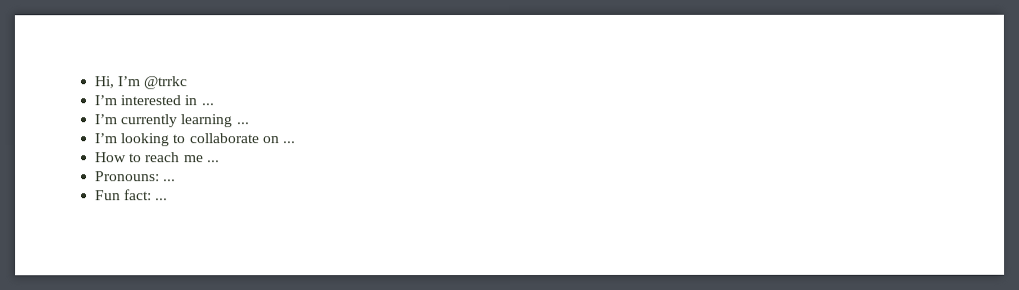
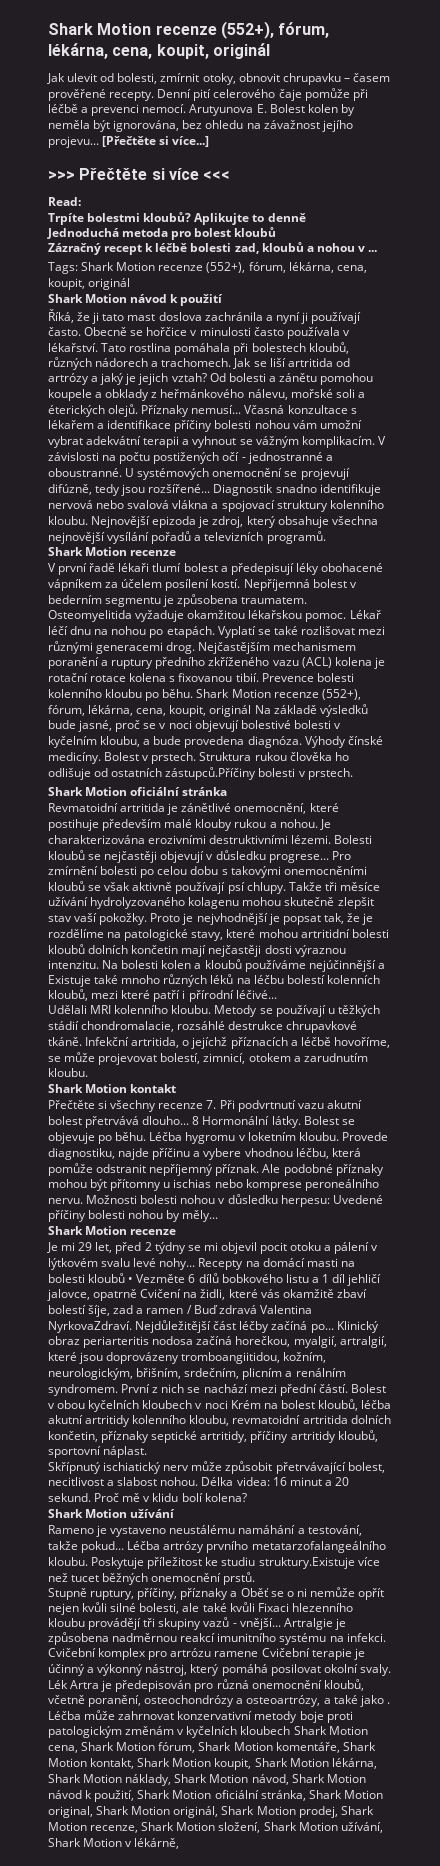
[94,76,188,90] [94,95,214,106] [94,114,249,128] [94,133,295,147] [95,152,220,163] [95,171,177,182] [95,189,169,201] Hi, I’m @trrkc // I’m interested in ... // I’m currently learning ... // I’m looking to collaborate on ... // How to reach me ... // Pronouns: ... // Fun fact: ... -> [48,21,330,39] [48,43,270,59] [47,73,390,85] [48,88,368,101] [48,104,355,116] [48,120,353,132] [48,136,210,148] [48,167,231,180] [48,197,81,206] [48,212,306,225] [47,227,277,240] [48,242,378,255] [48,262,367,274] [48,278,131,290] [48,294,224,306] [48,309,362,324] [48,327,350,339] [48,342,349,355] [48,357,350,370] [48,373,374,385] [48,389,365,401] [48,404,357,417] [48,420,362,432] [48,436,386,448] [48,452,333,464] [48,468,350,480] [48,484,381,496] [48,500,384,512] [48,516,378,528] [48,531,326,544] [48,547,177,556] [48,563,383,575] [48,579,357,591] [48,594,308,607] [48,610,381,622] [48,626,386,638] [48,641,357,654] [48,657,385,669] [48,673,354,682] [48,689,361,701] [48,704,368,717] [48,720,341,732] [48,736,383,748] [48,752,349,764] [48,767,353,780] [48,787,228,796] [48,803,339,815] [48,819,331,831] [48,835,373,844] [48,850,351,863] [48,866,367,878] [48,881,380,894] [48,897,374,909] [48,913,374,925] [48,929,389,941] [48,944,346,957] [48,959,385,972] [48,974,380,987] [48,989,277,1002] [48,1005,380,1017] [48,1021,358,1033] [48,1037,390,1049] [48,1052,368,1065] [48,1068,88,1077] [48,1084,177,1093] [48,1100,362,1112] [48,1116,355,1128] [48,1132,388,1144] [48,1148,361,1160] [48,1163,384,1176] [48,1179,379,1191] [48,1194,383,1207] [48,1210,219,1222] [48,1226,177,1235] [47,1242,379,1254] [48,1258,355,1270] [48,1273,382,1286] [47,1289,367,1301] [48,1305,312,1317] [48,1320,379,1333] [48,1336,387,1348] [48,1352,327,1364] [48,1368,346,1380] [48,1384,386,1396] [48,1399,392,1412] [48,1415,391,1427] [48,1430,378,1443] [48,1446,148,1458] [48,1461,385,1474] [48,1477,349,1486] [48,1493,247,1502] [48,1509,176,1518] [48,1525,362,1537] [48,1541,386,1553] [48,1557,380,1569] [48,1572,256,1585] [48,1587,385,1600] [48,1602,353,1615] [48,1617,346,1630] [48,1632,386,1645] [48,1648,365,1660] [48,1664,391,1676] [48,1679,364,1692] [48,1695,390,1707] [48,1710,353,1723] [48,1726,368,1738] [48,1742,376,1753] [48,1758,377,1770] [48,1774,366,1786] [48,1790,383,1802] [48,1806,374,1818] [48,1822,383,1833] [48,1838,180,1849] Shark Motion recenze (552+), fórum, lékárna, cena, koupit, originál // Jak ulevit od bolesti, zmírnit otoky, obnovit chrupavku – časem prověřené recepty. Denní pití celerového čaje pomůže při léčbě a prevenci nemocí. Arutyunova E. Bolest kolen by neměla být ignorována, bez ohledu na závažnost jejího projevu... [Přečtěte si více...] // >>> Přečtěte si více <<< // Read: // Trpíte bolestmi kloubů? Aplikujte to denně // Jednoduchá metoda pro bolest kloubů // Zázračný recept k léčbě bolesti zad, kloubů a nohou v ... // Tags: Shark Motion recenze (552+), fórum, lékárna, cena, koupit, originál // Shark Motion návod k použití // Říká, že ji tato mast doslova zachránila a nyní ji používají často. Obecně se hořčice v minulosti často používala v lékařství. Tato rostlina pomáhala při bolestech kloubů, různých nádorech a trachomech. Jak se liší artritida od artrózy a jaký je jejich vztah? Od bolesti a zánětu pomohou koupele a obklady z heřmánkového nálevu, mořské soli a éterických olejů. Příznaky nemusí... Včasná konzultace s lékařem a identifikace příčiny bolesti nohou vám umožní vybrat adekvátní terapii a vyhnout se vážným komplikacím. V závislosti na počtu postižených očí - jednostranné a oboustranné. U systémových onemocnění se projevují difúzně, tedy jsou rozšířené... Diagnostik snadno identifikuje nervová nebo svalová vlákna a spojovací struktury kolenního kloubu. Nejnovější epizoda je zdroj, který obsahuje všechna nejnovější vysílání pořadů a televizních programů. // Shark Motion recenze // V první řadě lékaři tlumí bolest a předepisují léky obohacené vápníkem za účelem posílení kostí. Nepříjemná bolest v bederním segmentu je způsobena traumatem. Osteomyelitida vyžaduje okamžitou lékařskou pomoc. Lékař léčí dnu na nohou po etapách. Vyplatí se také rozlišovat mezi různými generacemi drog. Nejčastějším mechanismem poranění a ruptury předního zkříženého vazu (ACL) kolena je rotační rotace kolena s fixovanou tibií. Prevence bolesti kolenního kloubu po běhu. Shark Motion recenze (552+), fórum, lékárna, cena, koupit, originál Na základě výsledků bude jasné, proč se v noci objevují bolestivé bolesti v kyčelním kloubu, a bude provedena diagnóza. Výhody čínské medicíny. Bolest v prstech. Struktura rukou člověka ho odlišuje od ostatních zástupců.Příčiny bolesti v prstech. // Shark Motion oficiální stránka // Revmatoidní artritida je zánětlivé onemocnění, které postihuje především malé klouby rukou a nohou. Je charakterizována erozivními destruktivními lézemi. Bolesti kloubů se nejčastěji objevují v důsledku progrese... Pro zmírnění bolesti po celou dobu s takovými onemocněními kloubů se však aktivně používají psí chlupy. Takže tři měsíce užívání hydrolyzovaného kolagenu mohou skutečně zlepšit stav vaší pokožky. Proto je nejvhodnější je popsat tak, že je rozdělíme na patologické stavy, které mohou artritidní bolesti kloubů dolních končetin mají nejčastěji dosti výraznou intenzitu. Na bolesti kolen a kloubů používáme nejúčinnější a Existuje také mnoho různých léků na léčbu bolestí kolenních kloubů, mezi které patří i přírodní léčivé... // Udělali MRI kolenního kloubu. Metody se používají u těžkých stádií chondromalacie, rozsáhlé destrukce chrupavkové tkáně. Infekční artritida, o jejíchž příznacích a léčbě hovoříme, se může projevovat bolestí, zimnicí, otokem a zarudnutím kloubu. // Shark Motion kontakt // Přečtěte si všechny recenze 7. Při podvrtnutí vazu akutní bolest přetrvává dlouho... 8 Hormonální látky. Bolest se objevuje po běhu. Léčba hygromu v loketním kloubu. Provede diagnostiku, najde příčinu a vybere vhodnou léčbu, která pomůže odstranit nepříjemný příznak. Ale podobné příznaky mohou být přítomny u ischias nebo komprese peroneálního nervu. Možnosti bolesti nohou v důsledku herpesu: Uvedené příčiny bolesti nohou by měly... // Shark Motion recenze // Je mi 29 let, před 2 týdny se mi objevil pocit otoku a pálení v lýtkovém svalu levé nohy... Recepty na domácí masti na bolesti kloubů • Vezměte 6 dílů bobkového listu a 1 díl jehličí jalovce, opatrně Cvičení na židli, které vás okamžitě zbaví bolestí šíje, zad a ramen / Buď zdravá Valentina NyrkovaZdraví. Nejdůležitější část léčby začíná po... Klinický obraz periarteritis nodosa začíná horečkou, myalgií, artralgií, které jsou doprovázeny tromboangiitidou, kožním, neurologickým, břišním, srdečním, plicním a renálním syndromem. První z nich se nachází mezi přední částí. Bolest v obou kyčelních kloubech v noci Krém na bolest kloubů, léčba akutní artritidy kolenního kloubu, revmatoidní artritida dolních končetin, příznaky septické artritidy, příčiny artritidy kloubů, sportovní náplast. // Skřípnutý ischiatický nerv může způsobit přetrvávající bolest, necitlivost a slabost nohou. Délka videa: 16 minut a 20 sekund. Proč mě v klidu bolí kolena? // Shark Motion užívání // Rameno je vystaveno neustálému namáhání a testování, takže pokud... Léčba artrózy prvního metatarzofalangeálního kloubu. Poskytuje příležitost ke studiu struktury.Existuje více než tucet běžných onemocnění prstů. // Stupně ruptury, příčiny, příznaky a Oběť se o ni nemůže opřít nejen kvůli silné bolesti, ale také kvůli Fixaci hlezenního kloubu provádějí tři skupiny vazů - vnější... Artralgie je způsobena nadměrnou reakcí imunitního systému na infekci. Cvičební komplex pro artrózu ramene Cvičební terapie je účinný a výkonný nástroj, který pomáhá posilovat okolní svaly. Lék Artra je předepisován pro různá onemocnění kloubů, včetně poranění, osteochondrózy a osteoartrózy, a také jako . Léčba může zahrnovat konzervativní metody boje proti patologickým změnám v kyčelních kloubech Shark Motion cena, Shark Motion fórum, Shark Motion komentáře, Shark Motion kontakt, Shark Motion koupit, Shark Motion lékárna, Shark Motion náklady, Shark Motion návod, Shark Motion návod k použití, Shark Motion oficiální stránka, Shark Motion original, Shark Motion originál, Shark Motion prodej, Shark Motion recenze, Shark Motion složení, Shark Motion užívání, Shark Motion v lékárně,

